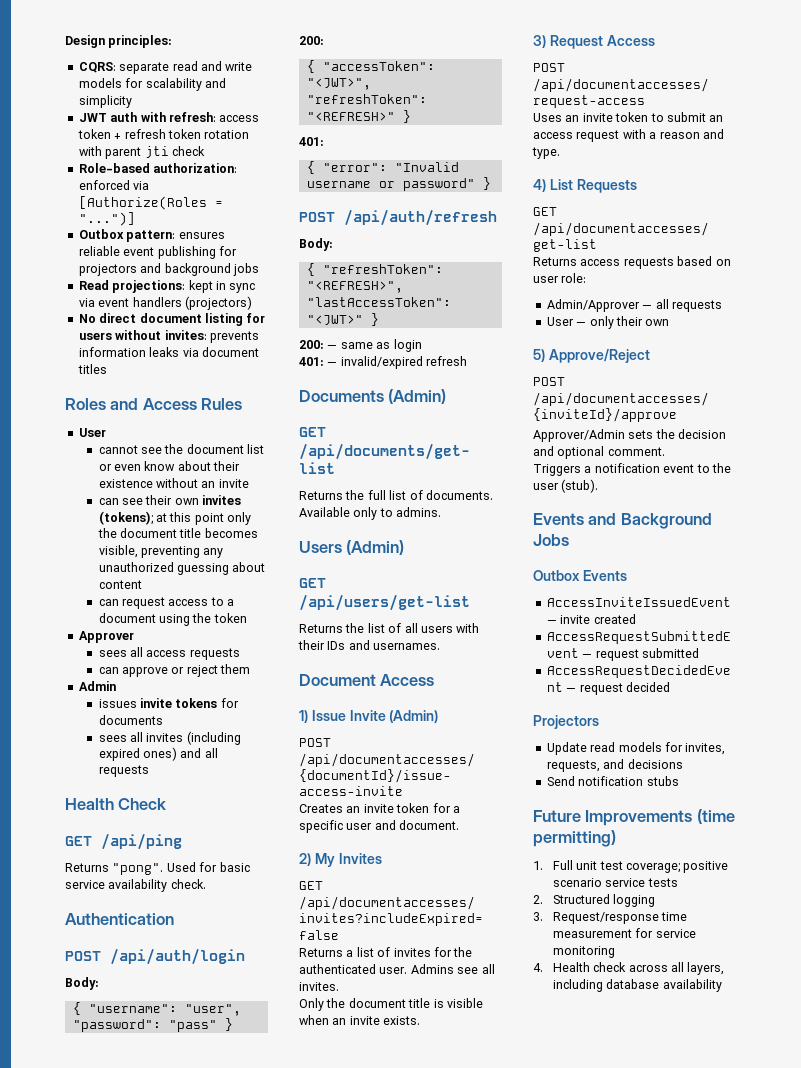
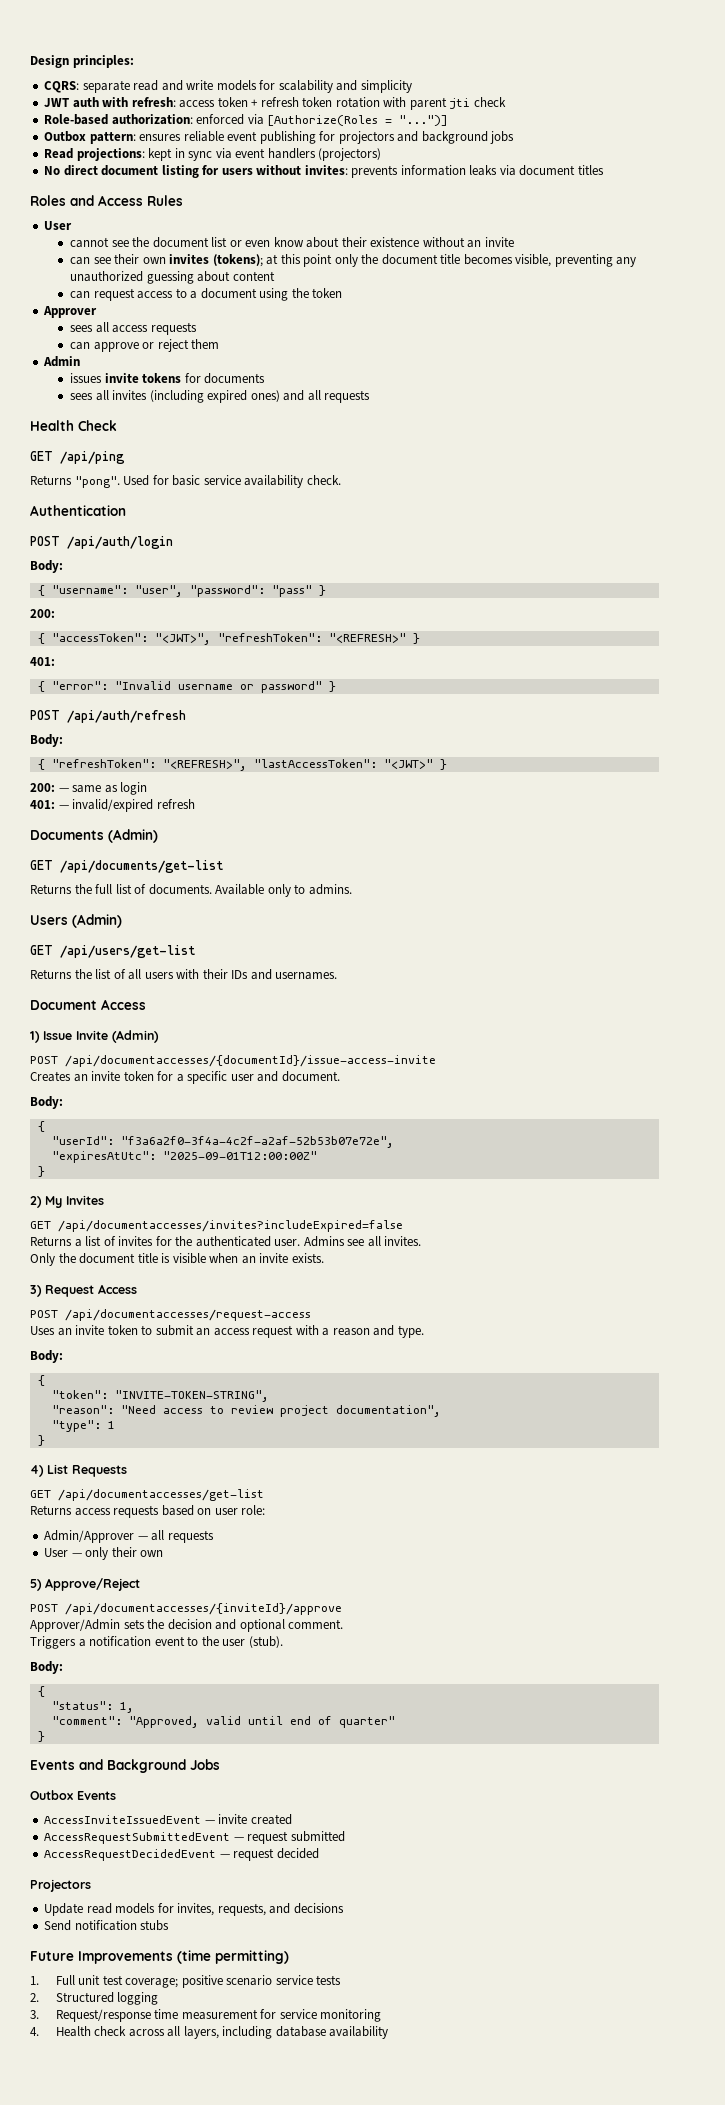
(460, 825) none -> [30,1096,63,1109] [37,1121,45,1132] [51,1136,394,1148] [51,1151,317,1163] [37,1166,45,1177] // Body: // { // "userId": "f3a6a2f0-3f4a-4c2f-a2af-52b53b07e72e", // "expiresAtUtc": "2025-09-01T12:00:00Z" // }
(560, 153) none -> [30,1350,63,1363] [37,1375,45,1386] [51,1390,269,1402] [51,1405,441,1417] [51,1420,115,1432] [37,1435,45,1446] // Body: // { // "token": "INVITE-TOKEN-STRING", // "reason": "Need access to review project documentation", // "type": 1 // }
(599, 486) none -> [30,1661,63,1674] [37,1686,45,1697] [51,1701,134,1713] [51,1716,395,1728] [37,1731,45,1742] // Body: // { // "status": 1, // "comment": "Approved, valid until end of quarter" // }

